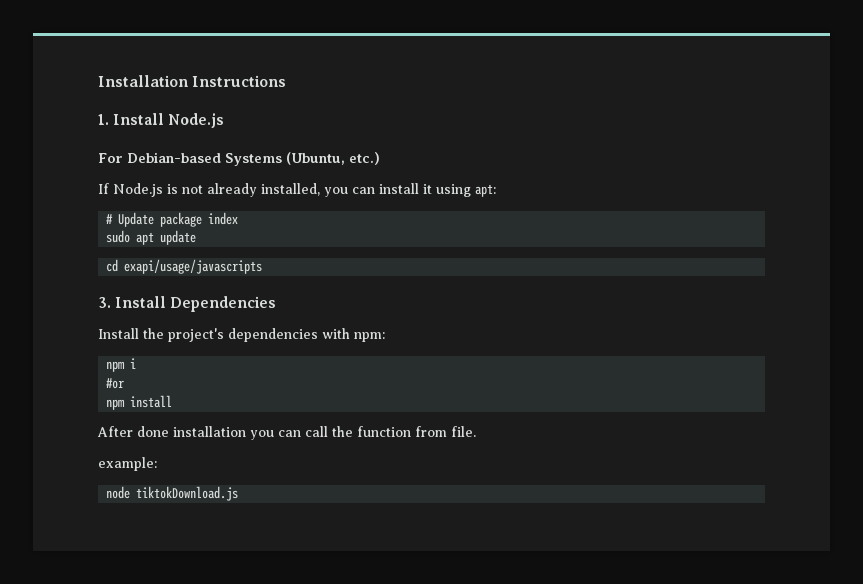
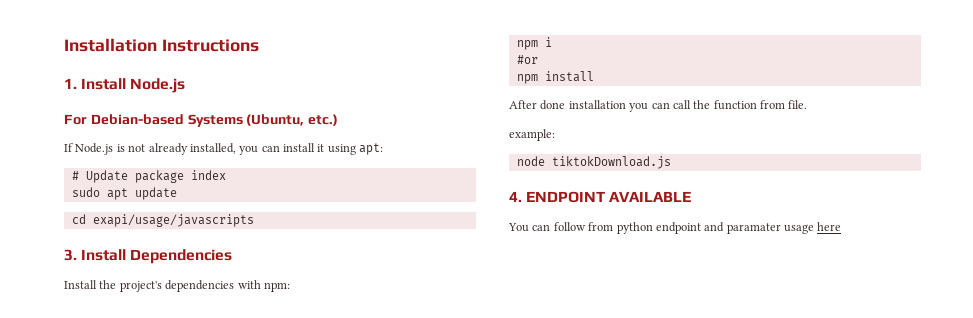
(239, 493) none -> [509,191,692,203] [508,222,842,234] // 4. ENDPOINT AVAILABLE // You can follow from python endpoint and paramater usage here

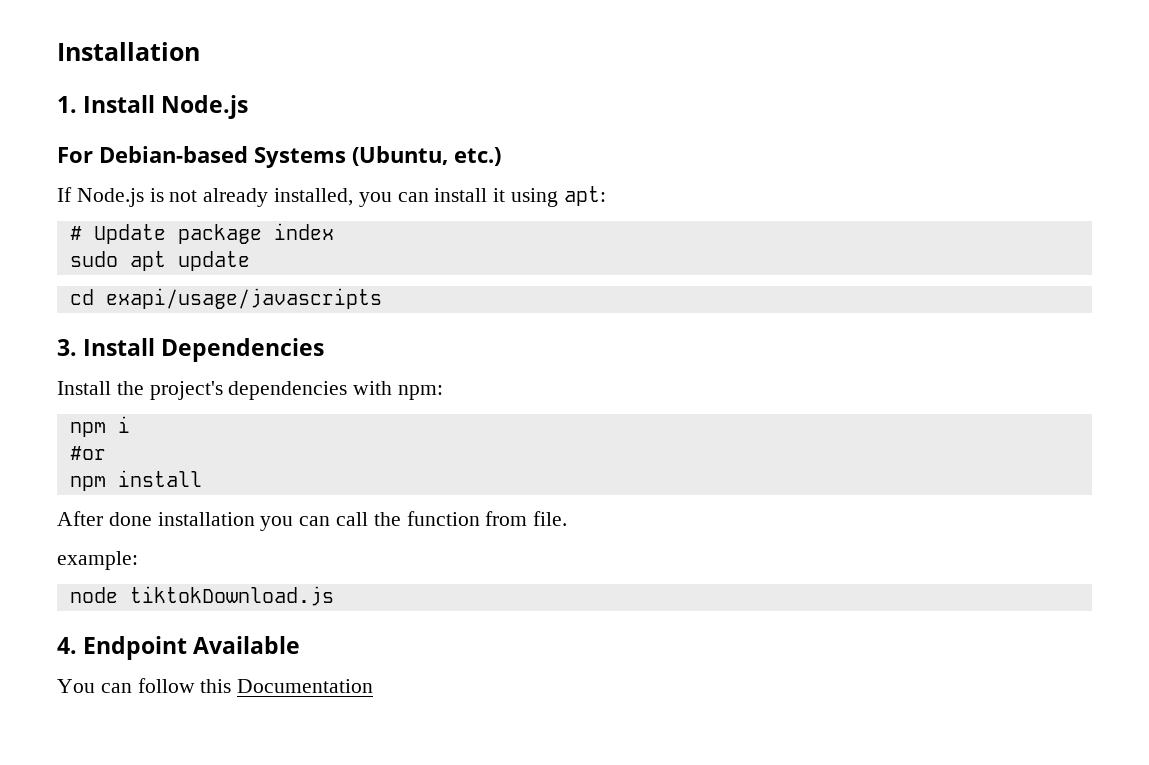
[161,39,259,52] Instructions -> (200, 51) none
[526,191,692,203] ENDPOINT AVAILABLE -> [83,636,301,660] Endpoint Available
[588,222,842,234] from python endpoint and paramater usage here -> [200,679,374,693] this Documentation

